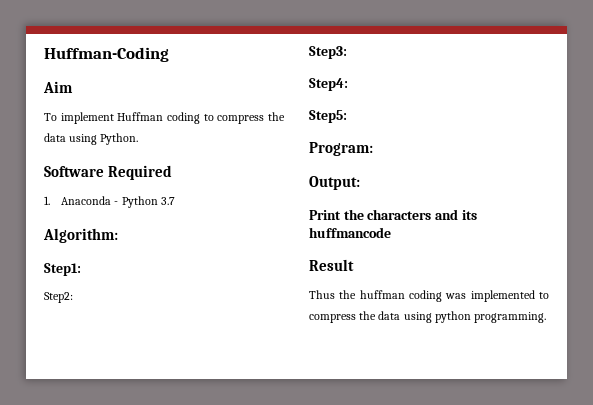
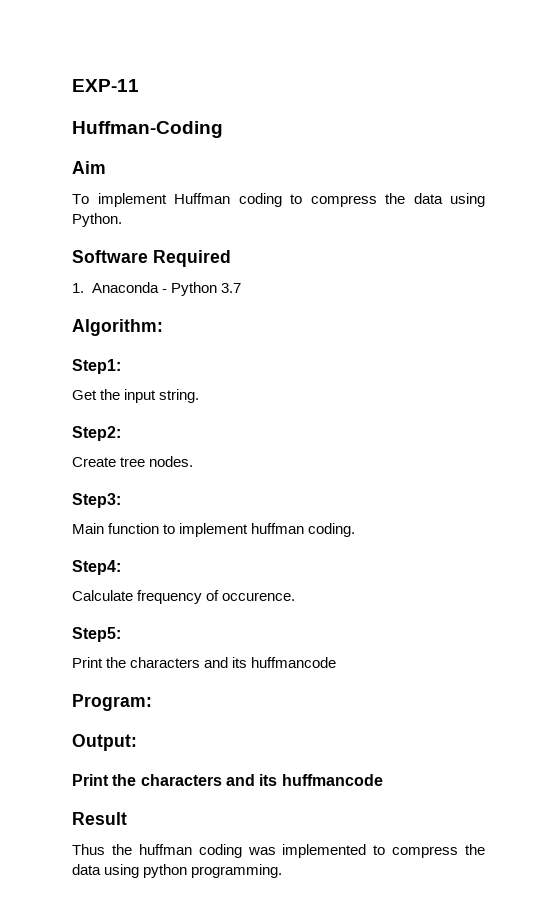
(44, 54) none -> [72,79,139,92] EXP-11 //
[44,292,73,303] [309,46,347,59] [309,78,348,91] [309,110,347,123] Step2: // Step3: // Step4: // Step5: -> [72,389,200,403] [72,426,121,441] [72,456,194,467] [72,493,121,508] [72,523,356,537] [72,560,121,575] [72,590,296,604] [72,627,121,642] [72,657,337,668] Get the input string. // Step2: // Create tree nodes. // Step3: // Main function to implement huffman coding. // Step4: // Calculate frequency of occurence. // Step5: // Print the characters and its huffmancode

